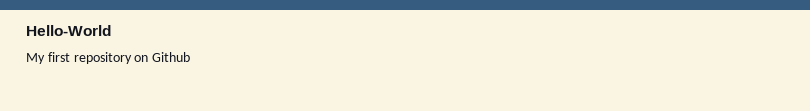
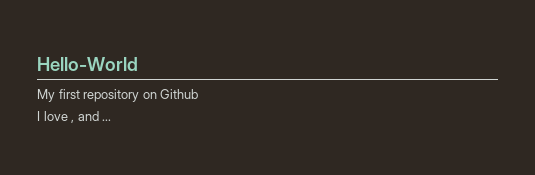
(191, 57) none -> [37,111,112,123] // I love , and ...

